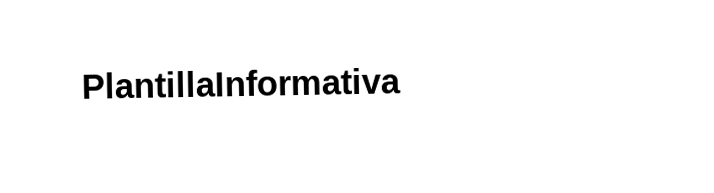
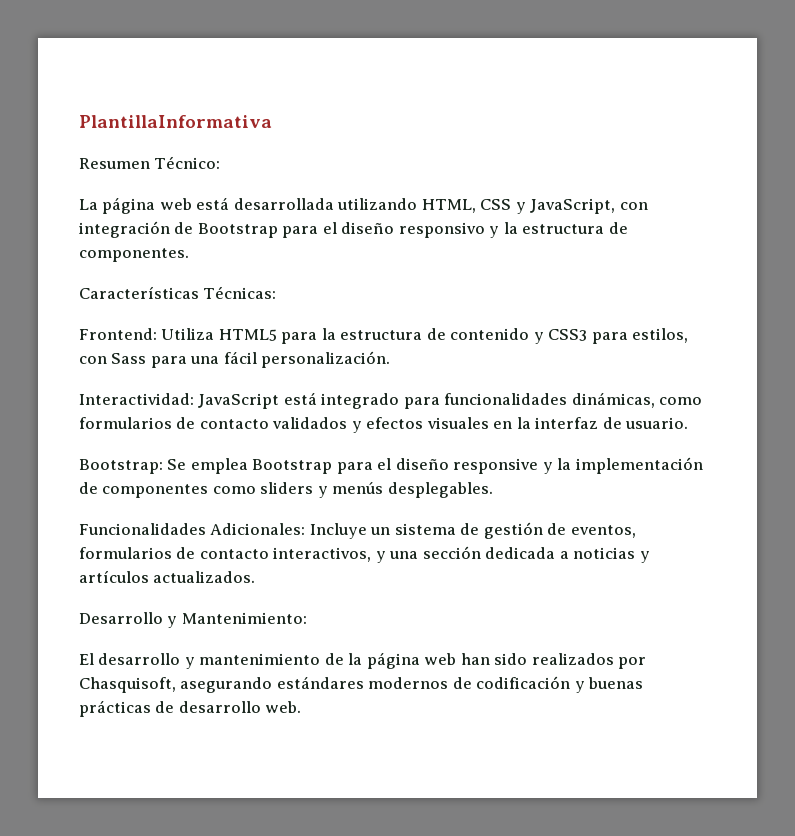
(401, 83) none -> [79,156,221,169] [79,197,648,214] [79,221,628,238] [79,248,189,262] [79,286,277,299] [79,328,689,344] [79,351,391,368] [79,392,703,409] [79,417,689,433] [79,457,703,474] [79,482,493,498] [79,522,636,539] [79,546,650,563] [79,570,256,583] [79,612,307,628] [79,652,647,669] [79,676,644,693] [79,700,302,717] // Resumen Técnico: // La página web está desarrollada utilizando HTML, CSS y JavaScript, con integración de Bootstrap para el diseño responsivo y la estructura de componentes. // Características Técnicas: // Frontend: Utiliza HTML5 para la estructura de contenido y CSS3 para estilos, con Sass para una fácil personalización. // Interactividad: JavaScript está integrado para funcionalidades dinámicas, como formularios de contacto validados y efectos visuales en la interfaz de usuario. // Bootstrap: Se emplea Bootstrap para el diseño responsive y la implementación de componentes como sliders y menús desplegables. // Funcionalidades Adicionales: Incluye un sistema de gestión de eventos, formularios de contacto interactivos, y una sección dedicada a noticias y artículos actualizados. // Desarrollo y Mantenimiento: // El desarrollo y mantenimiento de la página web han sido realizados por Chasquisoft, asegurando estándares modernos de codificación y buenas prácticas de desarrollo web.

